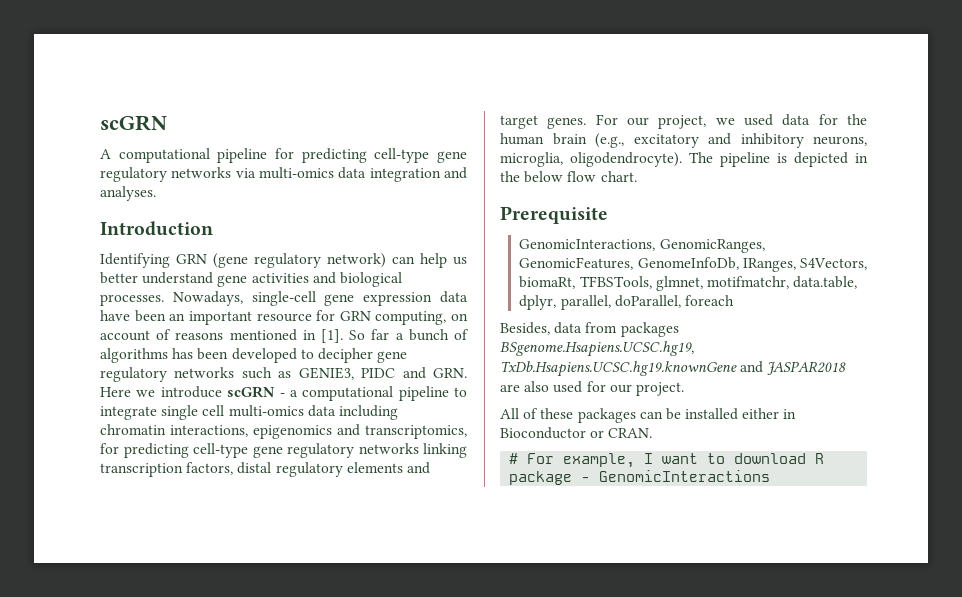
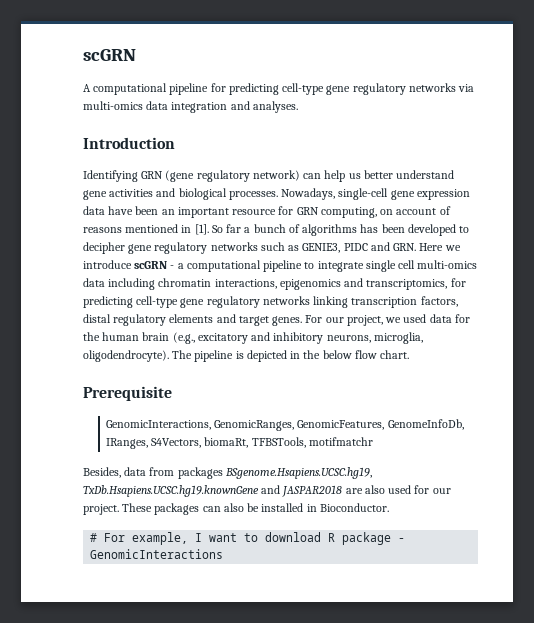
[655,276,858,291] [519,295,734,310] glmnet, motifmatchr, data.table, dplyr, parallel, doParallel, foreach -> [308,437,373,446] motifmatchr
[500,408,574,419] // All of these -> [122,503,153,512] These
(663, 415) none -> [223,503,244,512] also
[742,408,797,419] [500,427,653,439] either in Bioconductor or CRAN. -> [306,503,389,512] in Bioconductor.

